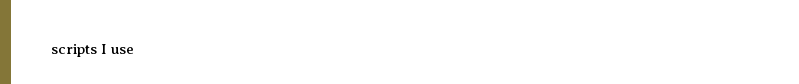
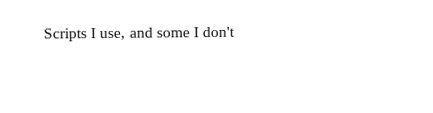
[51,44,135,57] scripts I use -> [43,26,236,42] Scripts I use, and some I don't

